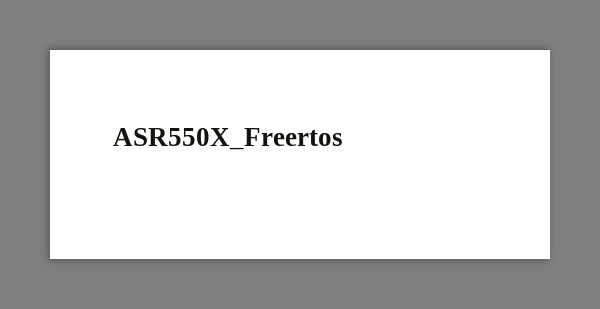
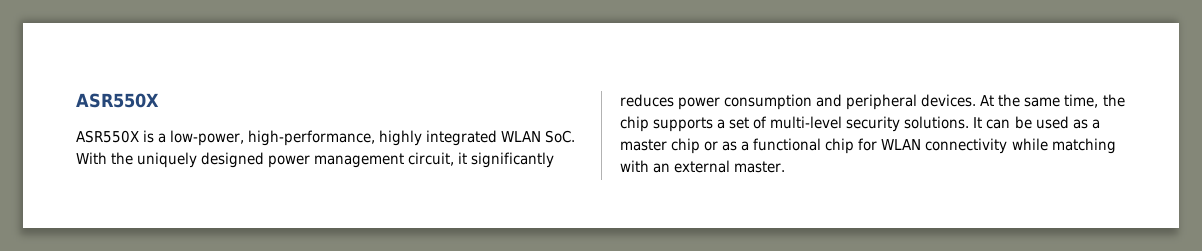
[113,128,343,150] ASR550X_Freertos -> [76,93,159,108] [76,130,576,146] [76,152,555,168] [620,94,1125,110] [620,116,1100,132] [620,138,1116,154] [620,160,786,173] ASR550X // ASR550X is a low-power, high-performance, highly integrated WLAN SoC. With the uniquely designed power management circuit, it significantly reduces power consumption and peripheral devices. At the same time, the chip supports a set of multi-level security solutions. It can be used as a master chip or as a functional chip for WLAN connectivity while matching with an external master.

